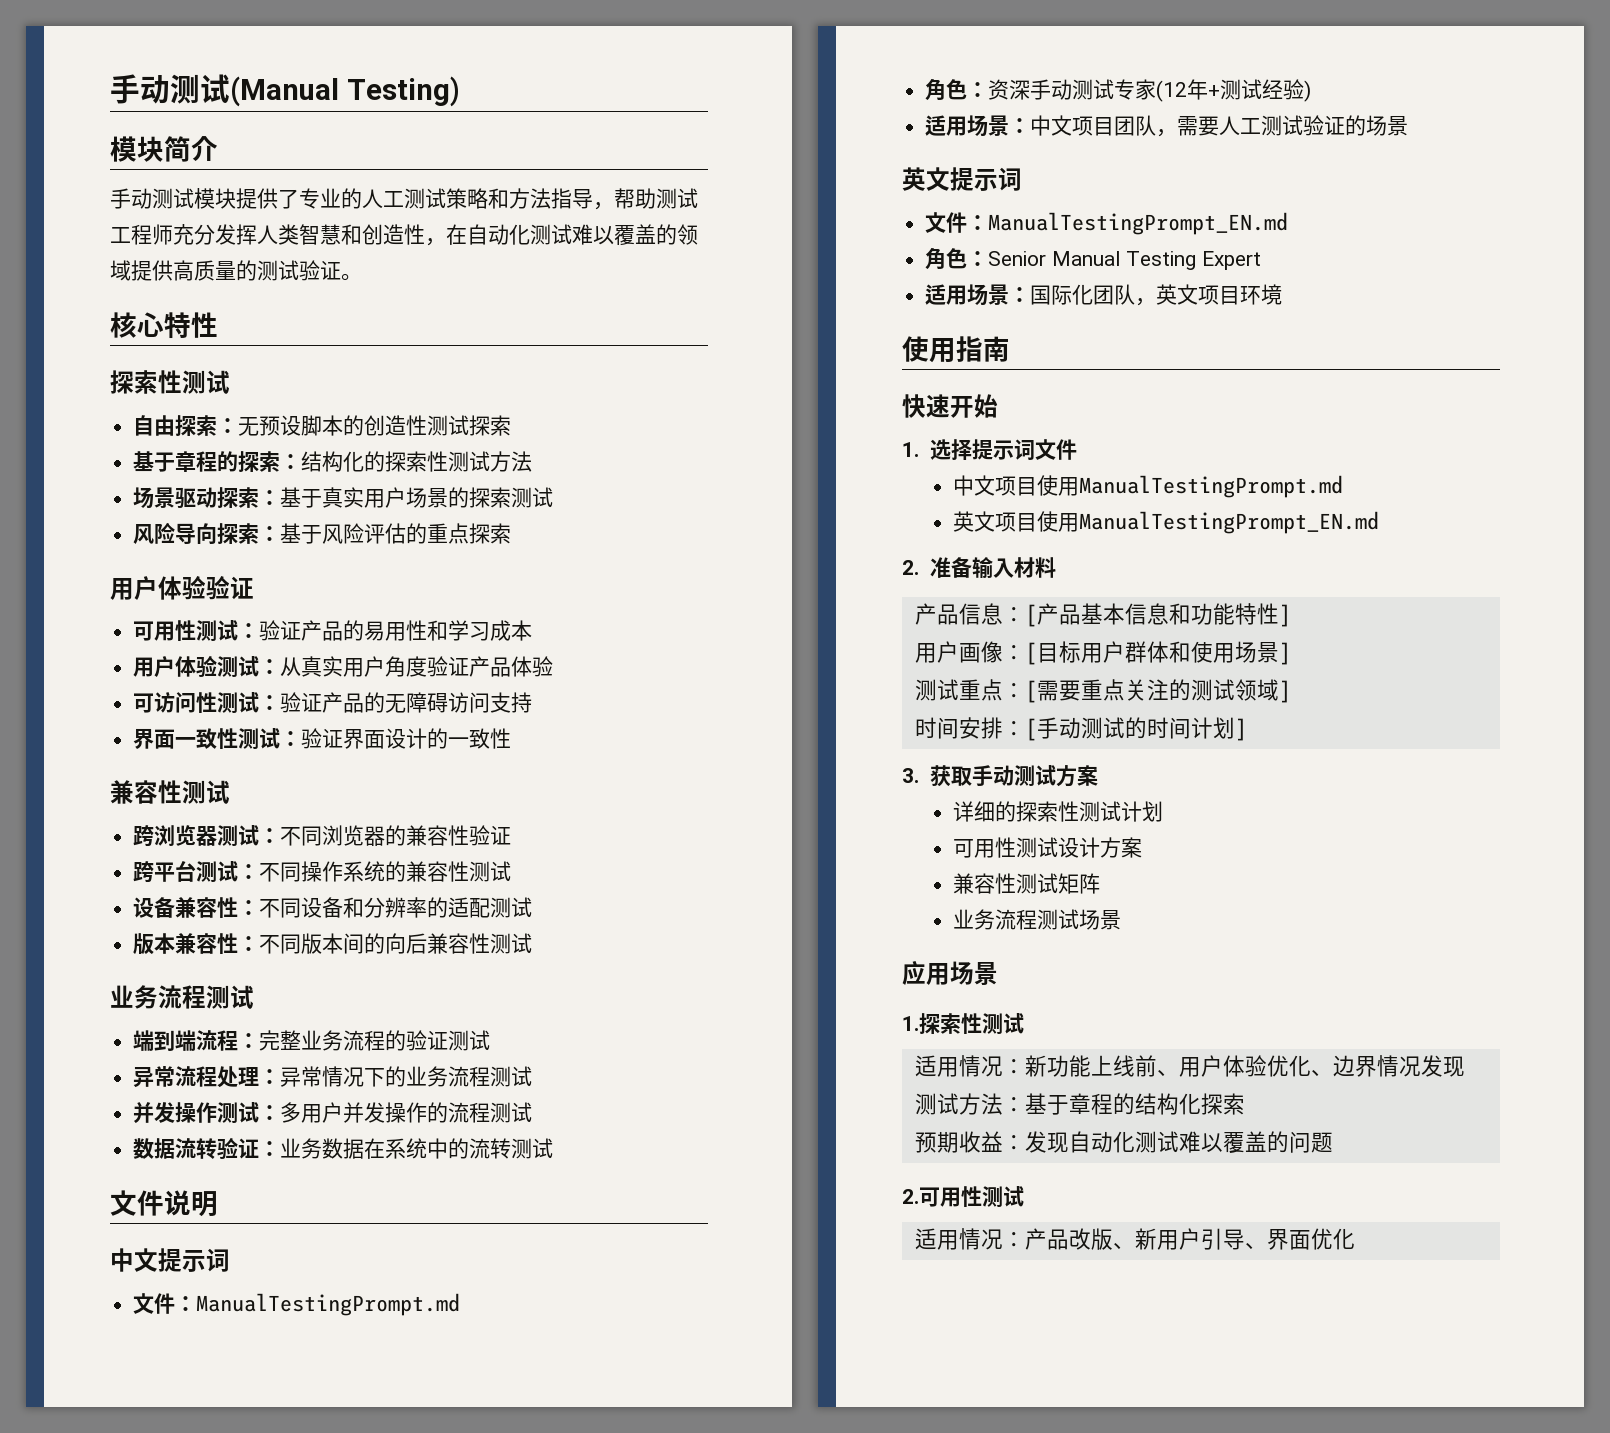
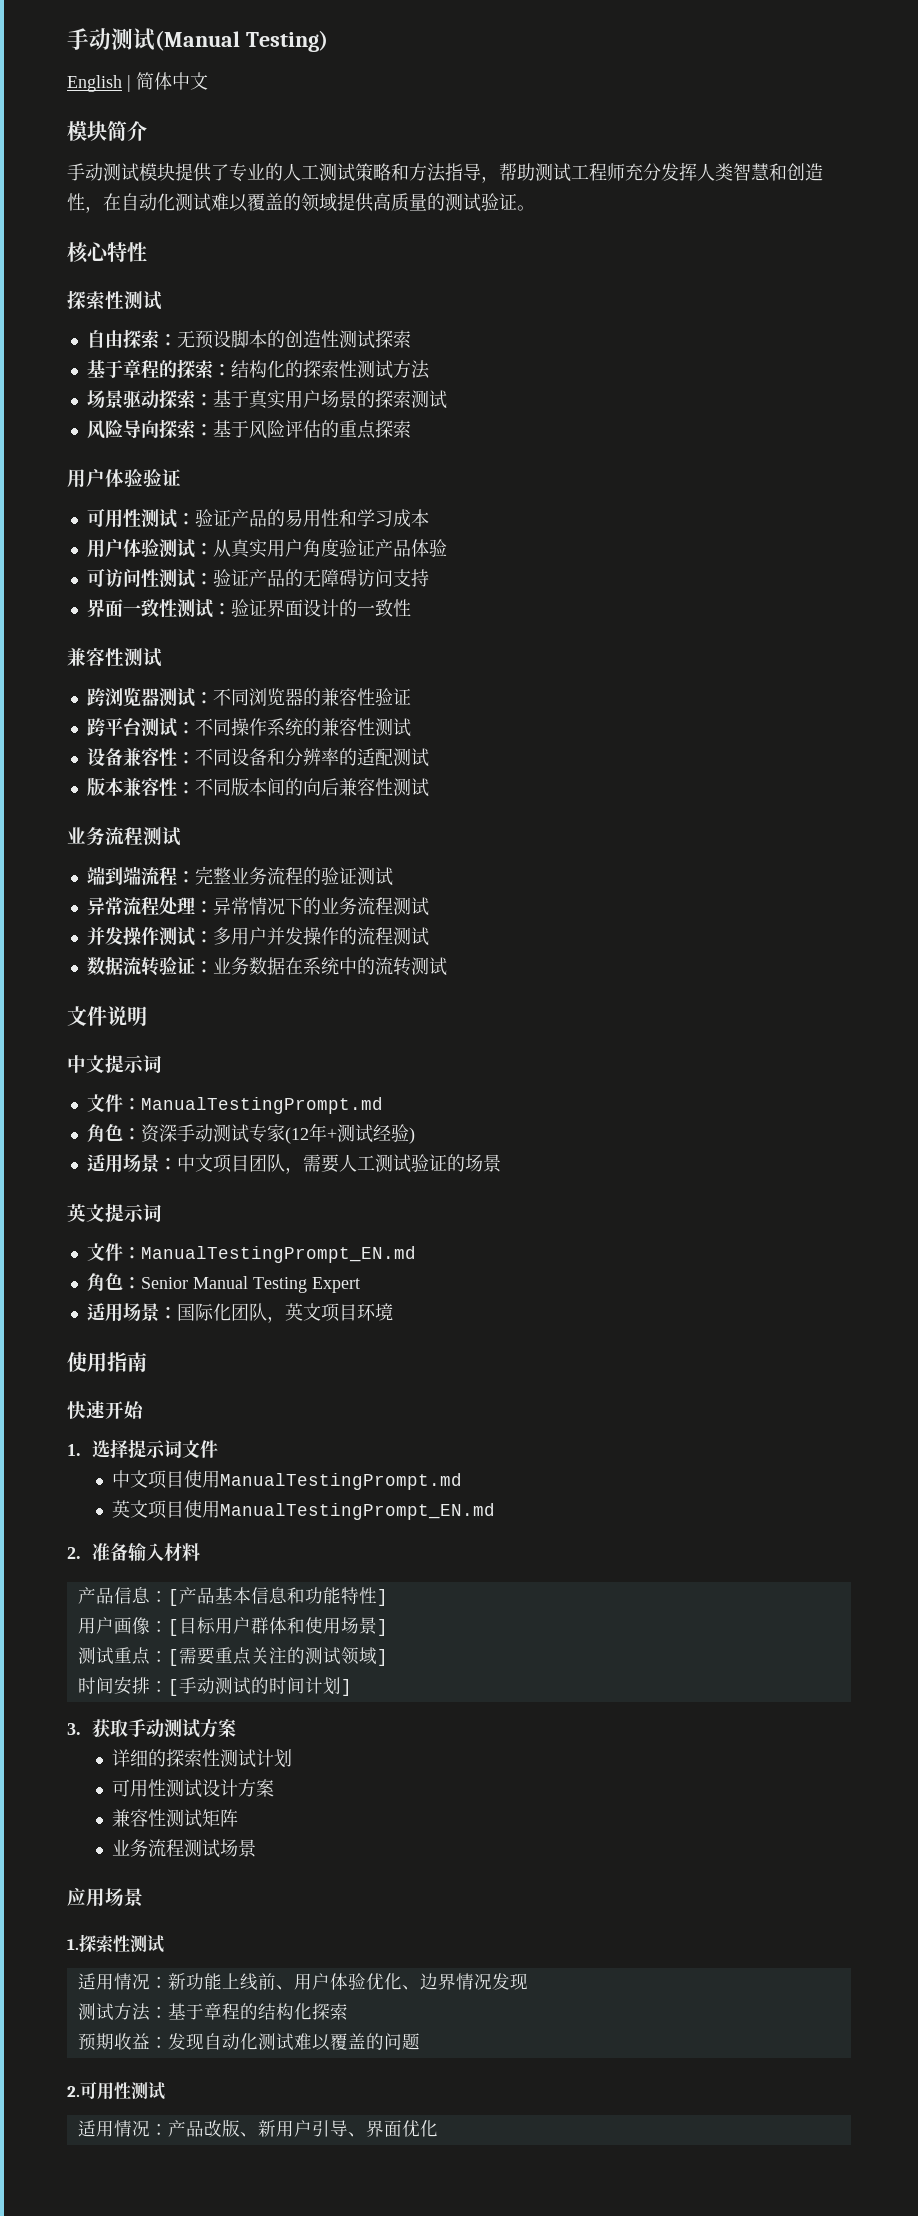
(460, 91) none -> [67,72,208,92] // English | 简体中文

